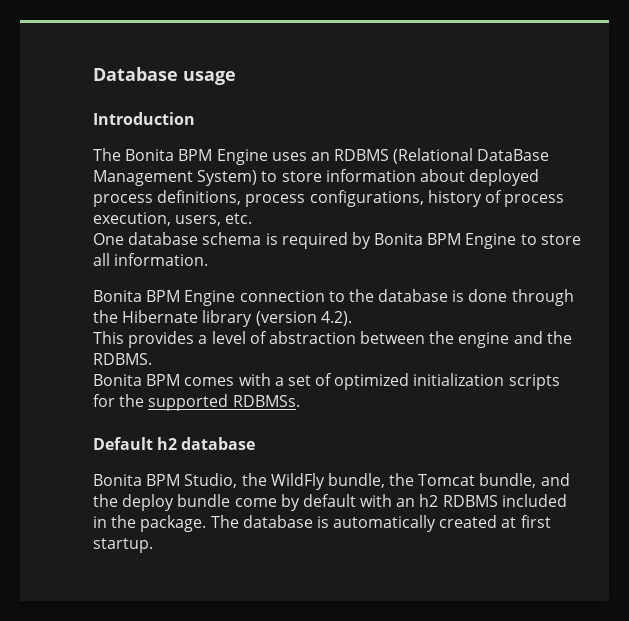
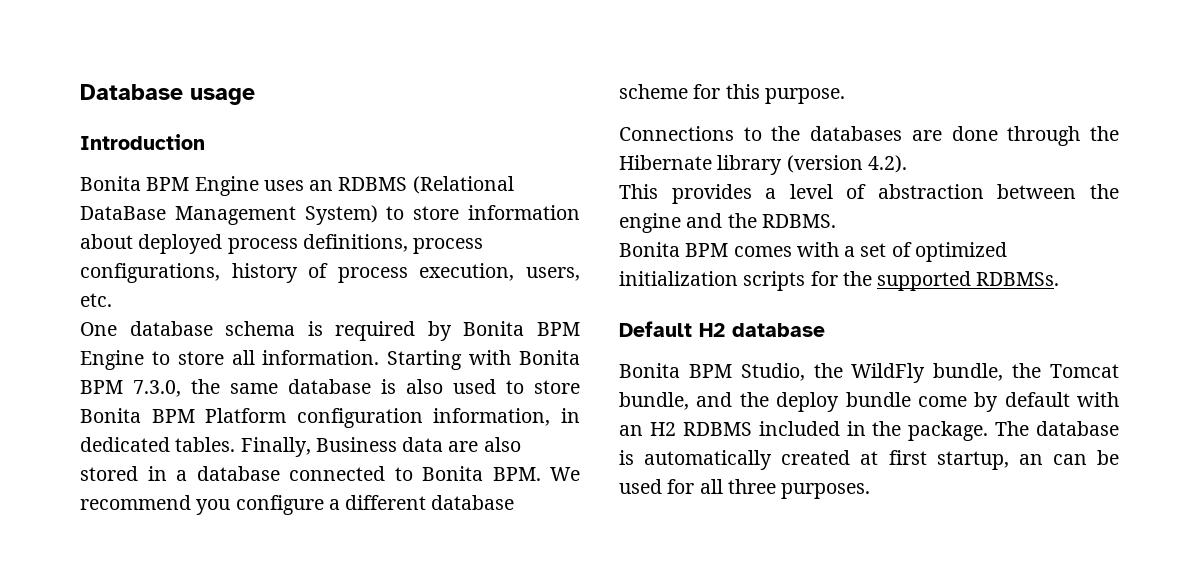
[93,148,121,161] The -> (205, 142) none
[93,289,465,306] // Bonita BPM Engine connection to the database is -> [387,350,580,370] [80,379,580,397] [80,408,580,428] [80,437,521,457] [80,466,580,481] [80,495,515,515] [619,84,845,104] [619,126,942,141] Starting with Bonita BPM 7.3.0, the same database is also used to store Bonita BPM Platform configuration information, in dedicated tables. Finally, Business data are also stored in a database connected to Bonita BPM. We recommend you configure a different database scheme for this purpose. // Connections to the databases are
[157,437,178,450] h2 -> [699,323,725,337] H2
[419,494,439,507] h2 -> [649,422,676,436] H2
[93,538,153,553] startup. -> [936,450,1119,470] [619,479,871,499] startup, an can be used for all three purposes.

